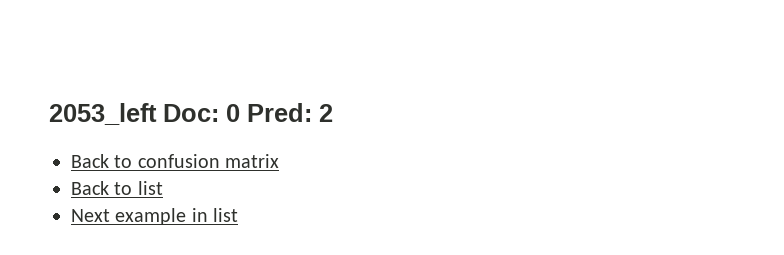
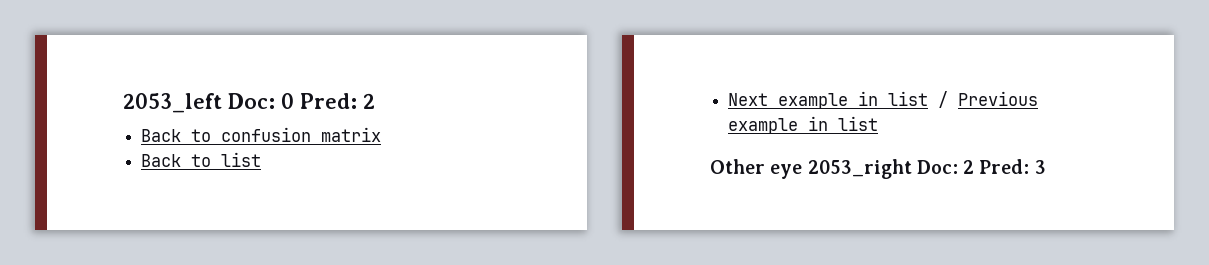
(239, 215) none -> [938,91,1039,108] [728,116,879,134] [710,159,1046,179] / Previous example in list // Other eye 2053_right Doc: 2 Pred: 3

